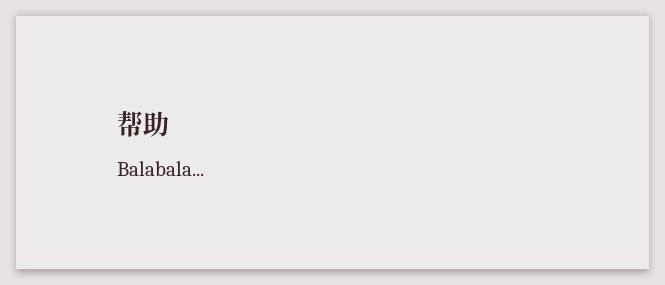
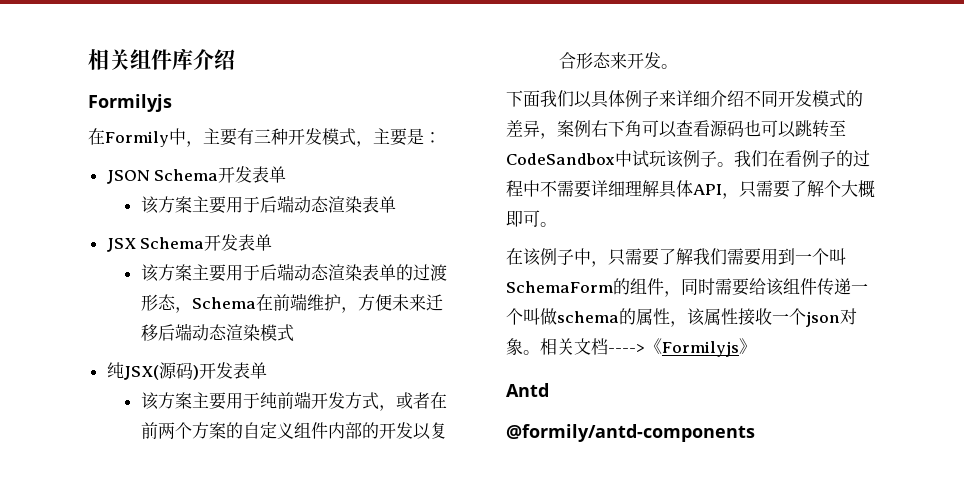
[117,111,169,137] [117,161,204,176] 帮助 // Balabala... -> [88,48,235,70] [88,94,172,112] [88,128,441,147] [106,166,287,184] [140,195,396,214] [106,234,273,252] [140,263,447,282] [140,293,443,313] [140,323,294,342] [106,362,267,380] [140,391,447,411] [140,422,447,440] [558,52,678,69] [506,90,863,108] [506,120,846,139] [506,150,870,168] [506,180,875,199] [506,210,557,227] [506,248,846,267] [506,278,868,297] [506,308,857,327] [506,338,756,357] [506,383,549,397] [506,424,755,442] 相关组件库介绍 // Formilyjs // 在Formily中，主要有三种开发模式，主要是： // JSON Schema开发表单 // 该方案主要用于后端动态渲染表单 // JSX Schema开发表单 // 该方案主要用于后端动态渲染表单的过渡形态，Schema在前端维护，方便未来迁移后端动态渲染模式 // 纯JSX(源码)开发表单 // 该方案主要用于纯前端开发方式，或者在前两个方案的自定义组件内部的开发以复合形态来开发。 // 下面我们以具体例子来详细介绍不同开发模式的差异，案例右下角可以查看源码也可以跳转至CodeSandbox中试玩该例子。我们在看例子的过程中不需要详细理解具体API，只需要了解个大概即可。 // 在该例子中，只需要了解我们需要用到一个叫SchemaForm的组件，同时需要给该组件传递一个叫做schema的属性，该属性接收一个json对象。相关文档---->《Formilyjs》 // Antd // @formily/antd-components

